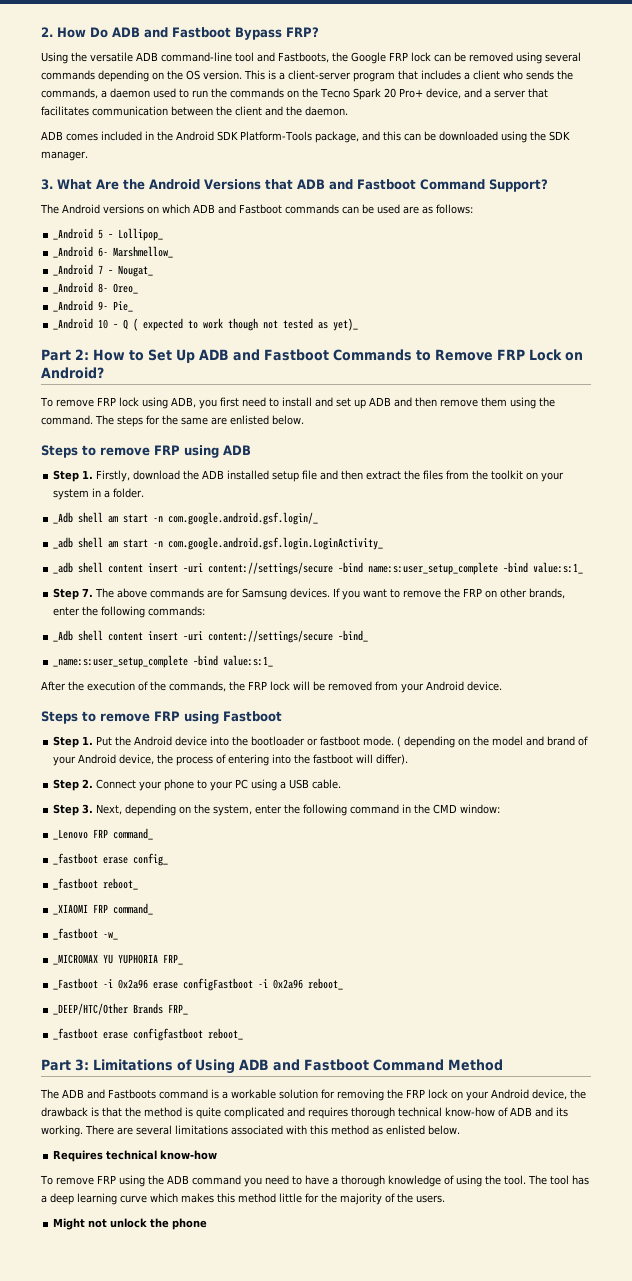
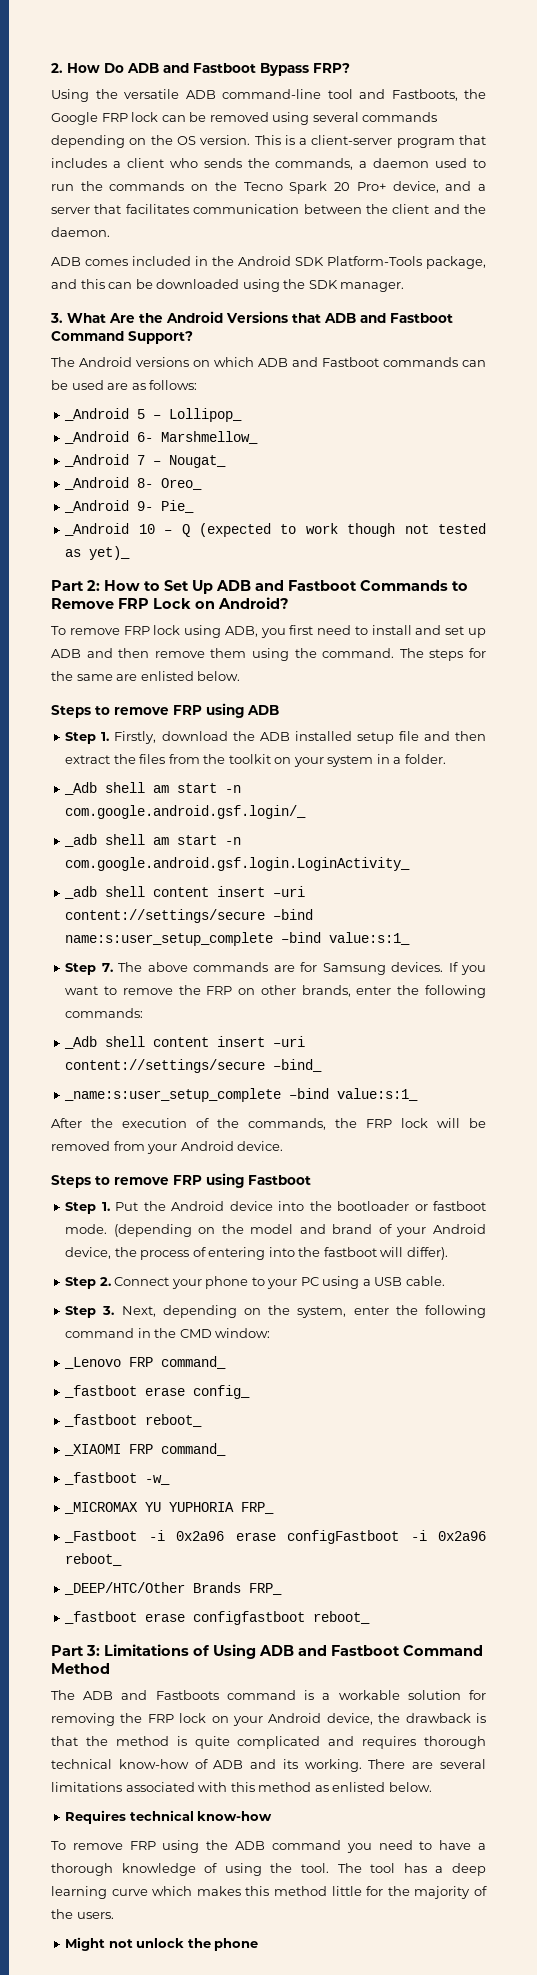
[133,318,184,331] ( expected -> [198,523,271,537] (expected
[397,736,456,748] ( depending -> [113,1224,192,1237] (depending

